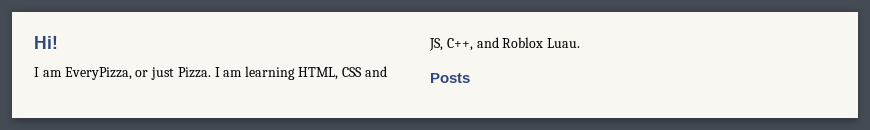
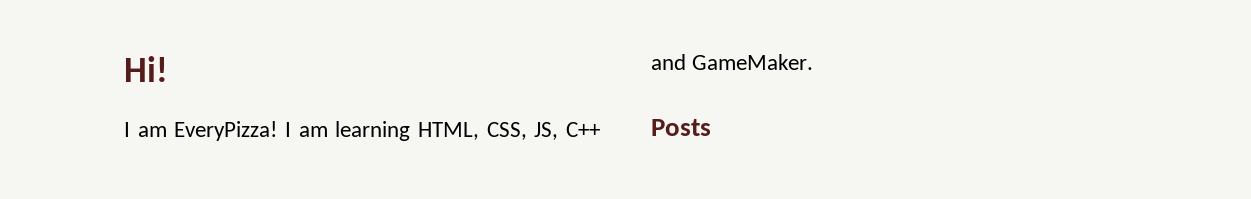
[64,66,387,80] [429,37,581,51] EveryPizza, or just Pizza. I am learning HTML, CSS and JS, C++, and Roblox Luau. -> [174,121,600,141] [651,54,814,70] EveryPizza! I am learning HTML, CSS, JS, C++ and GameMaker.

